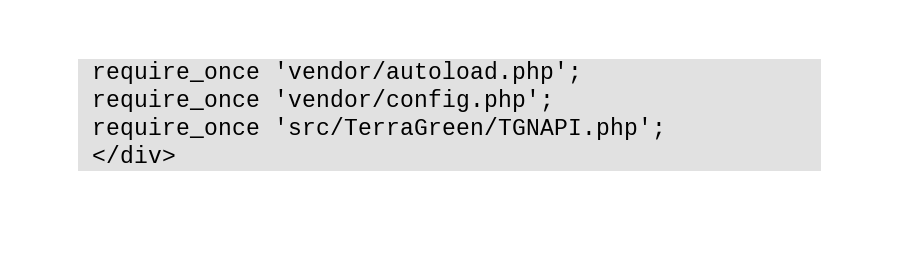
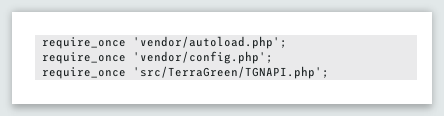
[92,145,177,163] // </div> -> (329, 72) none

